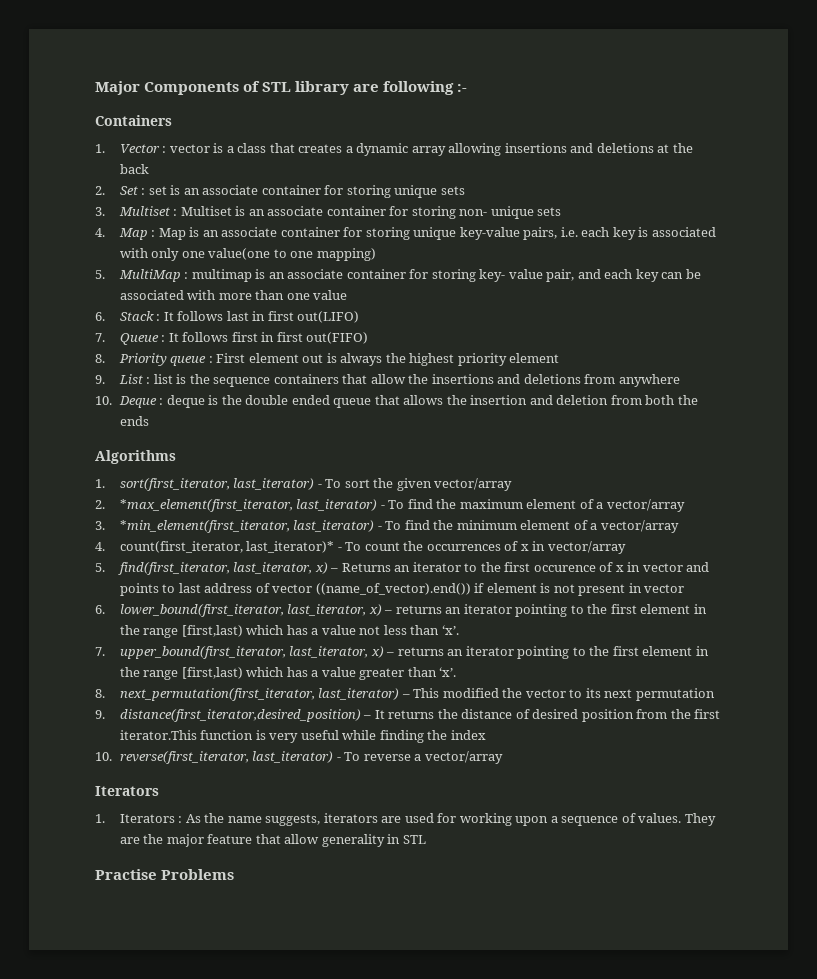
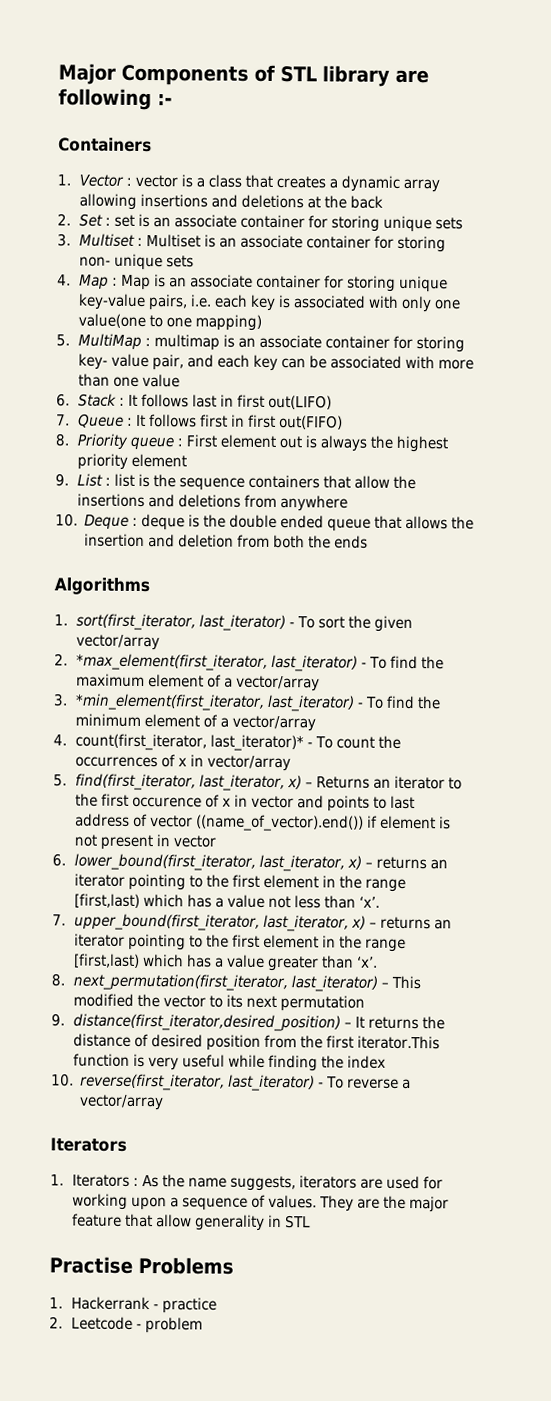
(235, 874) none -> [49,1296,218,1314] [49,1316,204,1334] // 1. Hackerrank - practice // 2. Leetcode - problem

